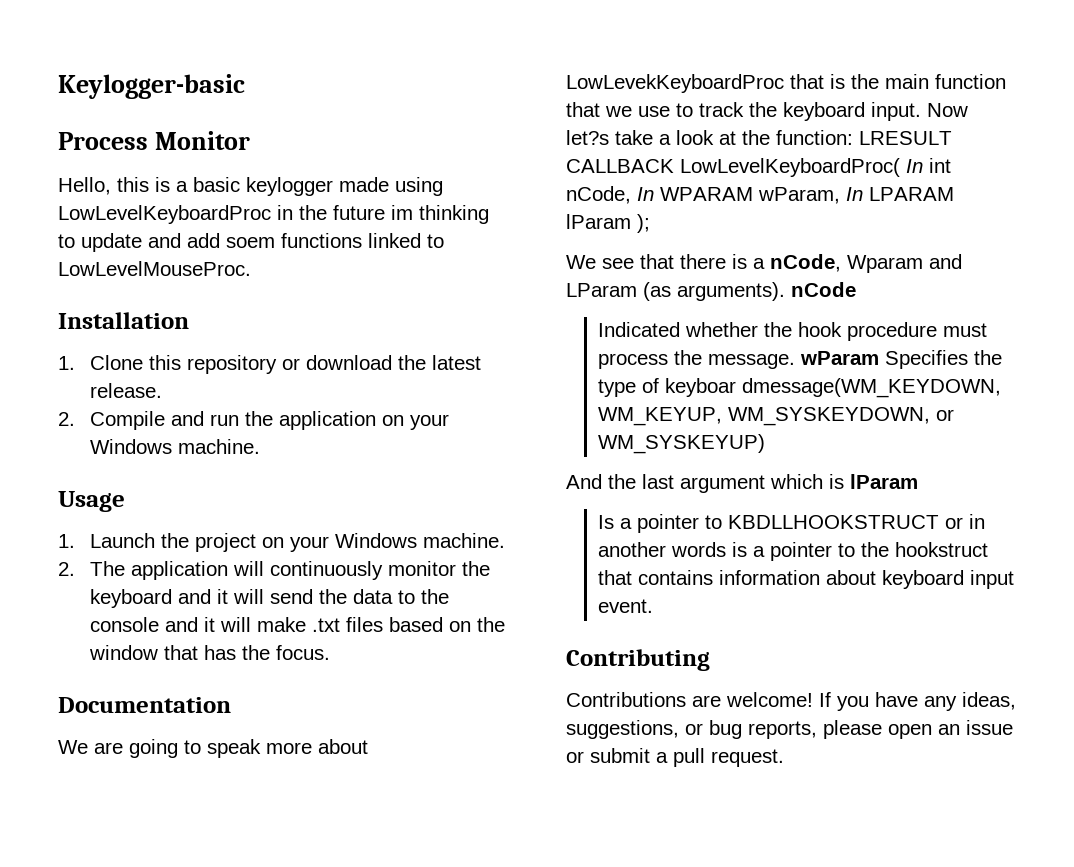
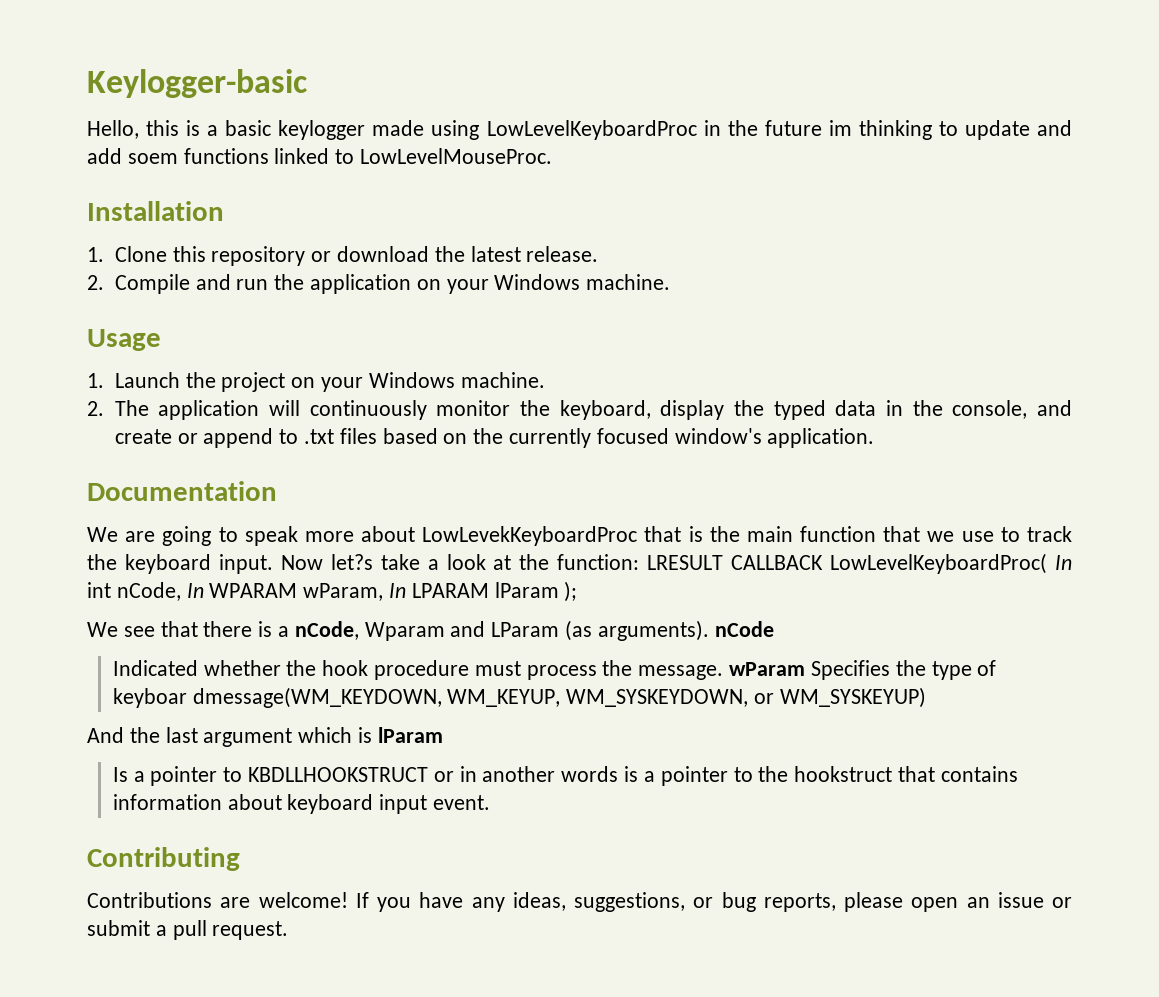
[58,131,251,150] // Process Monitor -> (307, 83) none
[90,589,450,608] [90,617,307,632] keyboard and it will send the data to the console and it will make -> [559,400,1073,420] [114,428,299,448] keyboard, display the typed data in the console, and create or append to
[89,645,331,660] window that has the focus. -> [508,428,875,448] currently focused window's application.

